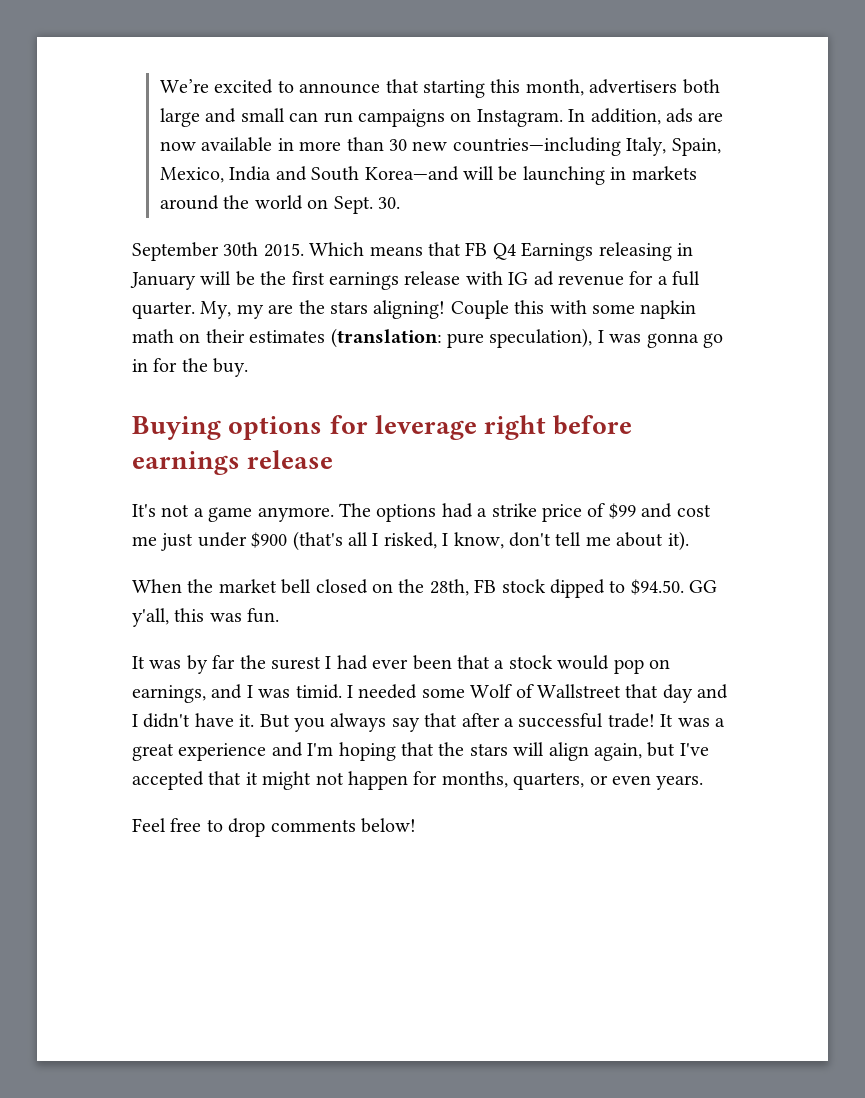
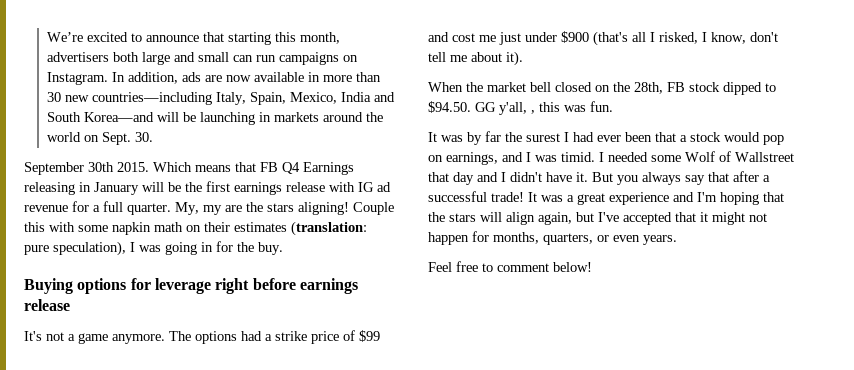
[646,333,723,348] gonna go -> [165,242,197,255] going
(169, 617) none -> [531,110,535,114] ,
[228,818,356,837] drop comments -> [497,263,549,272] comment

